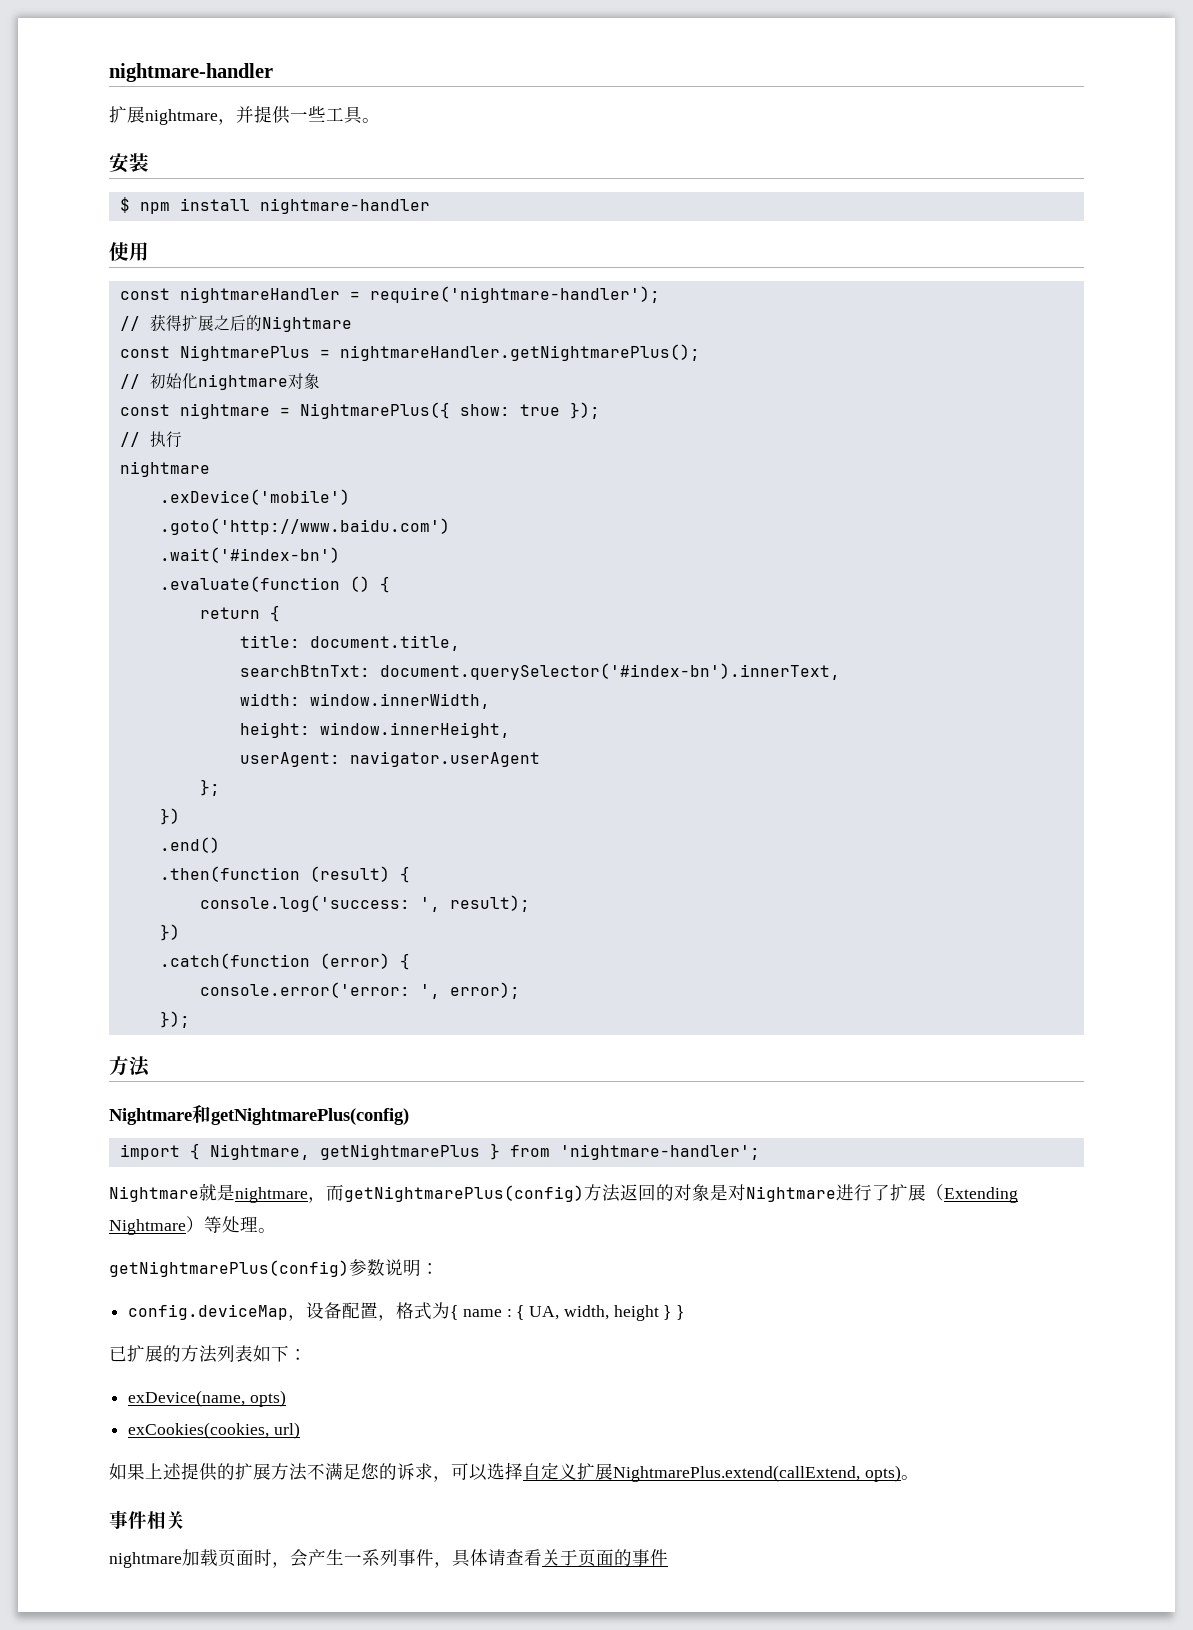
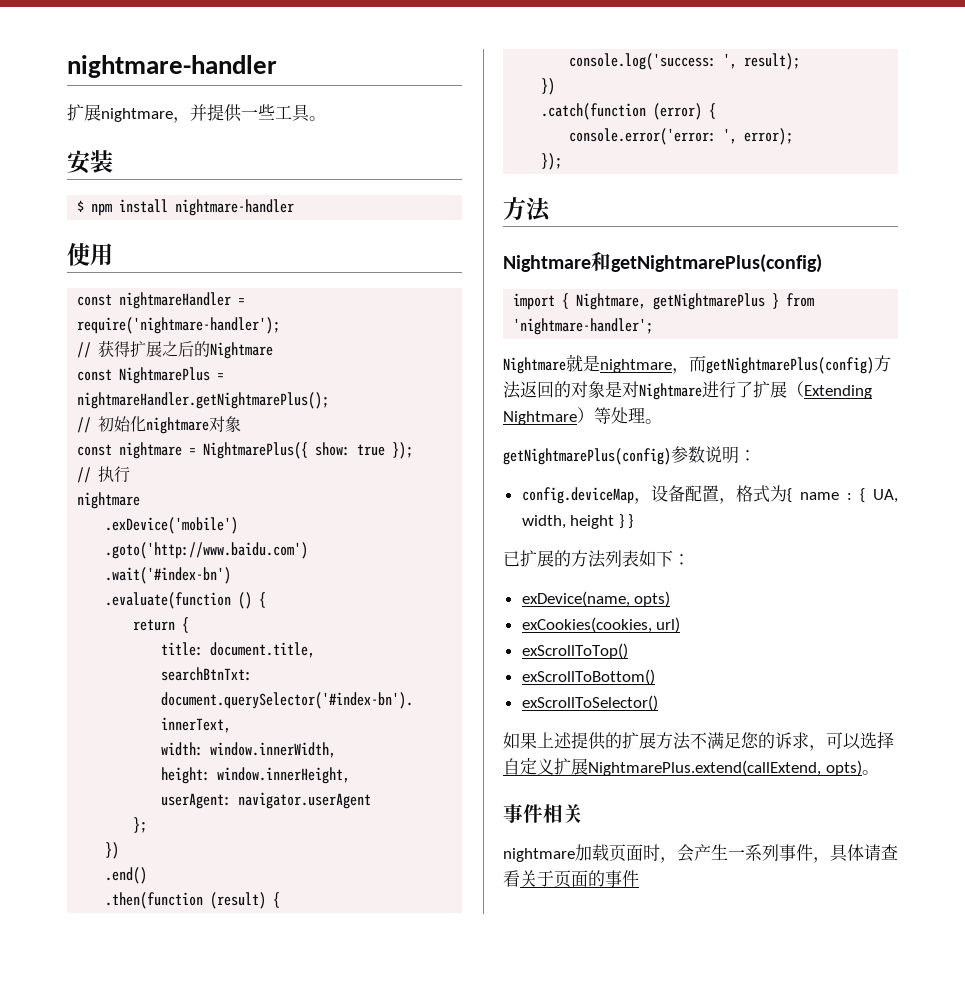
(300, 1430) none -> [521,643,628,659] [521,669,655,685] [521,695,658,711] // exScrollToTop() // exScrollToBottom() // exScrollToSelector()

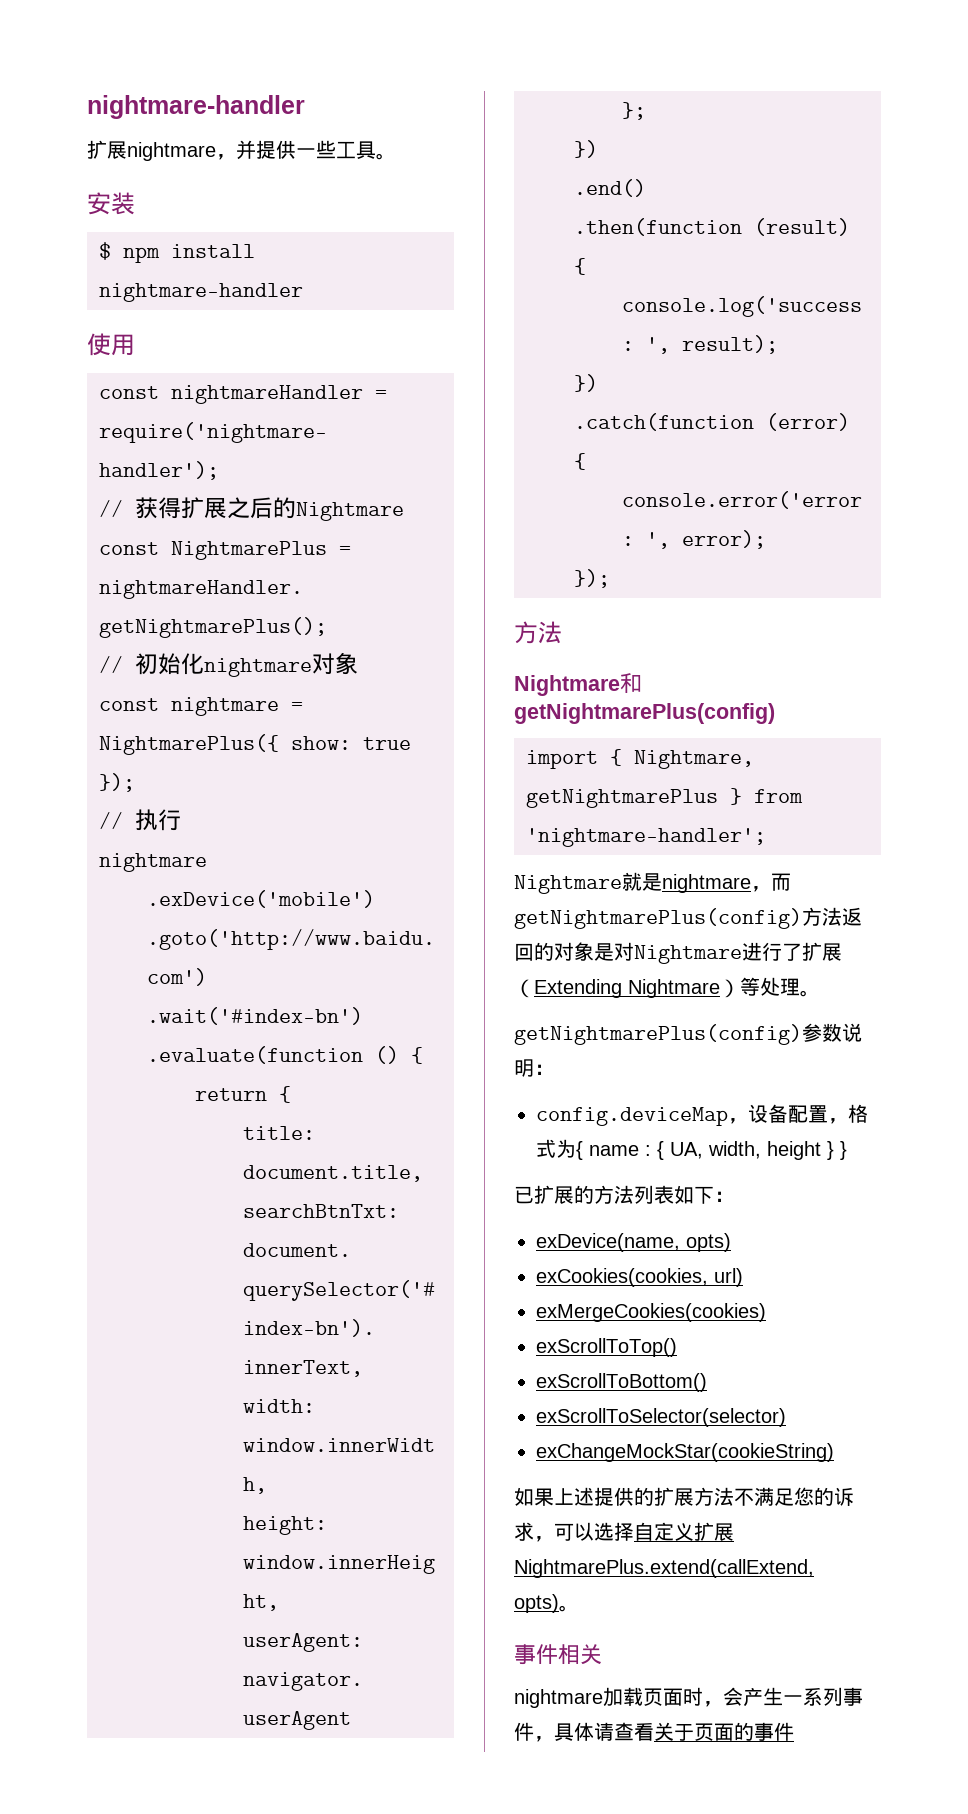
(681, 625) none -> [536,1303,766,1322] // exMergeCookies(cookies)
[521,695,658,711] exScrollToSelector() -> [536,1408,786,1427] [536,1443,834,1462] exScrollToSelector(selector) // exChangeMockStar(cookieString)

